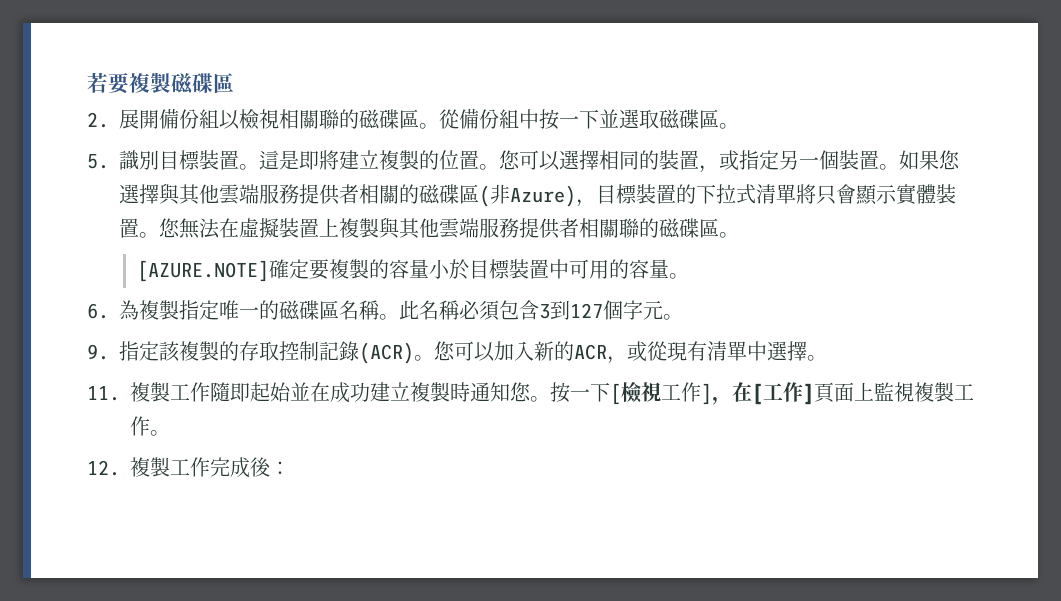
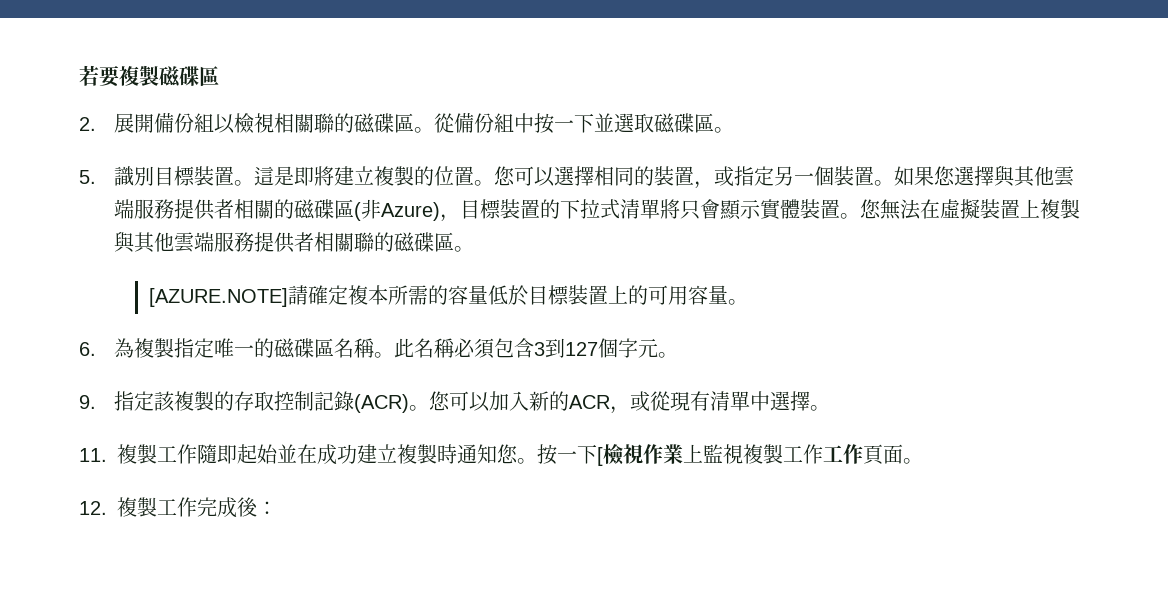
[268,259,450,280] 確定要複製的容量小 -> [287,285,508,305] 請確定複本所需的容量低
[548,259,629,279] 中可用的 -> [607,285,688,305] 上的可用
[661,382,854,405] 工作]，在[工作]頁面 -> [643,444,683,464] 作業
(150, 426) none -> [823,444,903,465] 工作頁面

